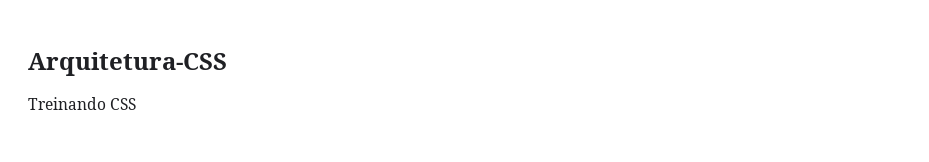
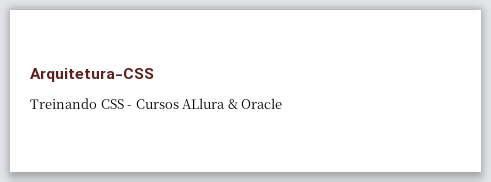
(137, 104) none -> [127,98,283,109] - Cursos ALlura & Oracle

